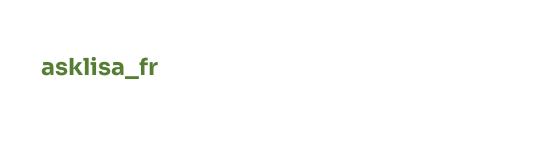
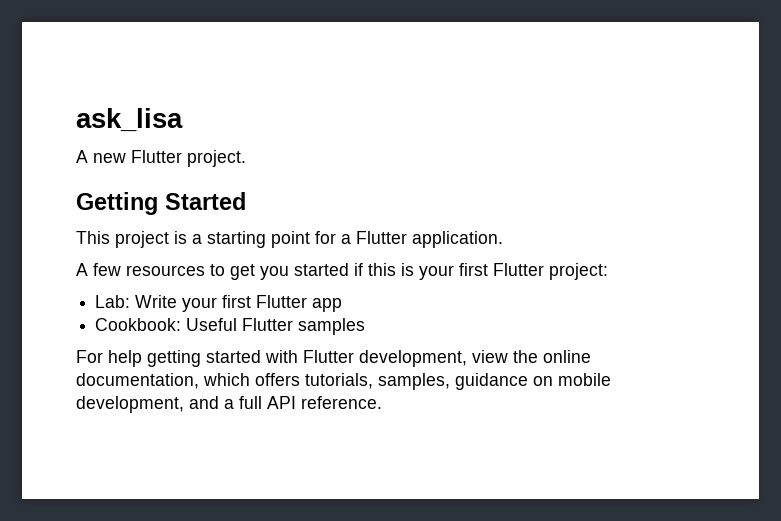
[41,56,158,80] asklisa_fr -> [76,108,183,132] [76,150,246,167] [76,192,246,215] [76,231,503,248] [76,263,608,280] [95,295,343,312] [95,318,366,335] [76,350,591,367] [76,373,611,390] [76,396,382,413] ask_lisa // A new Flutter project. // Getting Started // This project is a starting point for a Flutter application. // A few resources to get you started if this is your first Flutter project: // Lab: Write your first Flutter app // Cookbook: Useful Flutter samples // For help getting started with Flutter development, view the online documentation, which offers tutorials, samples, guidance on mobile development, and a full API reference.

